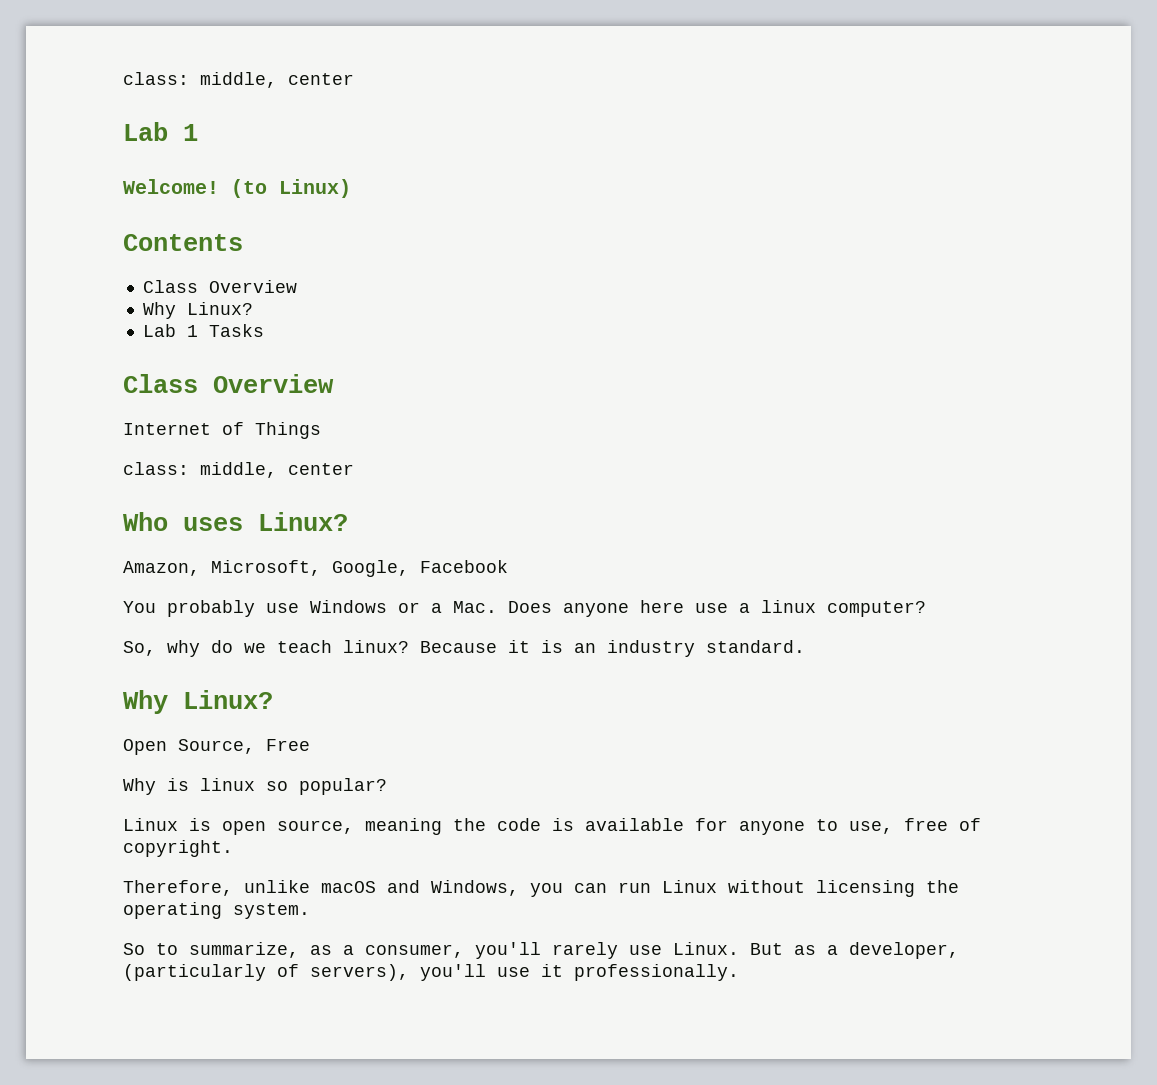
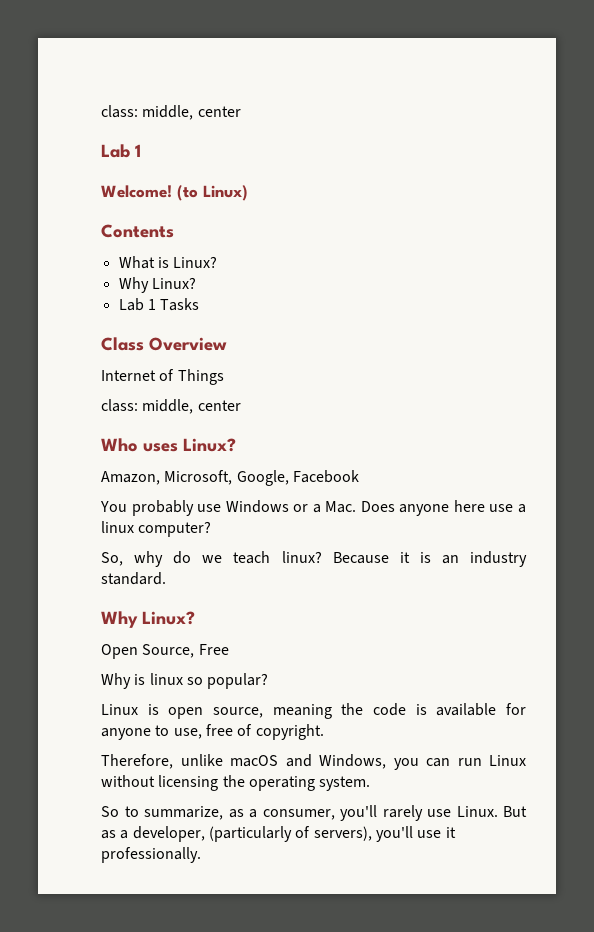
[142,280,297,293] Class Overview -> [118,256,218,269] What is Linux?

